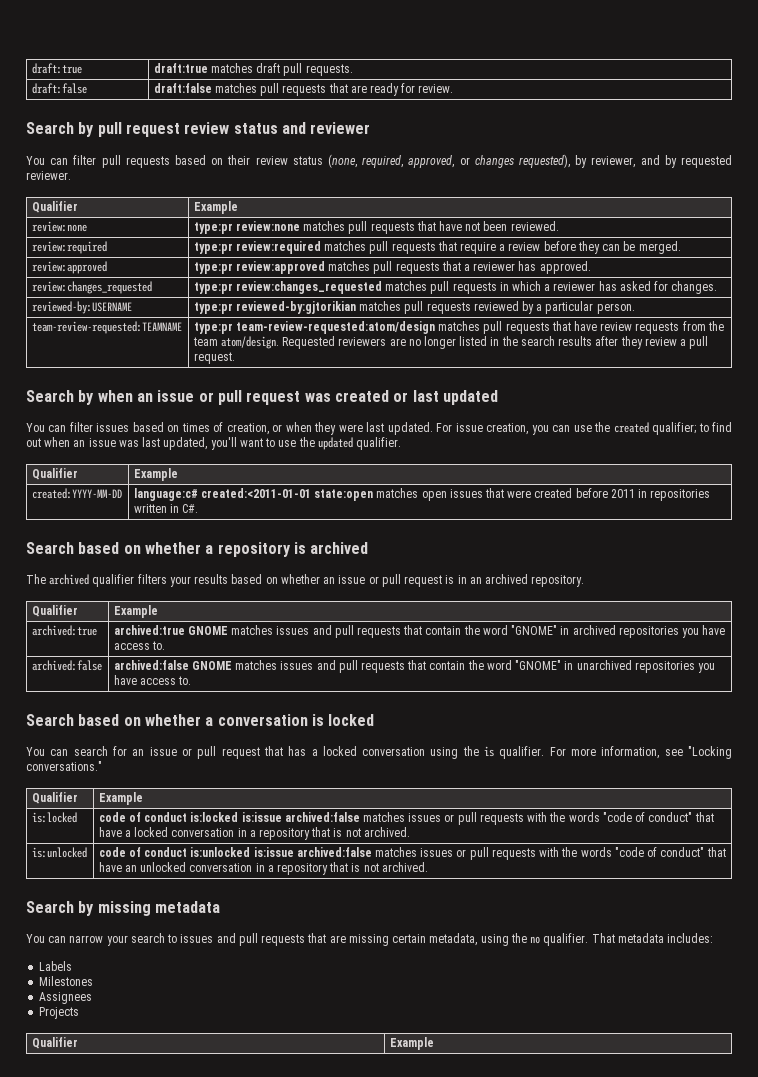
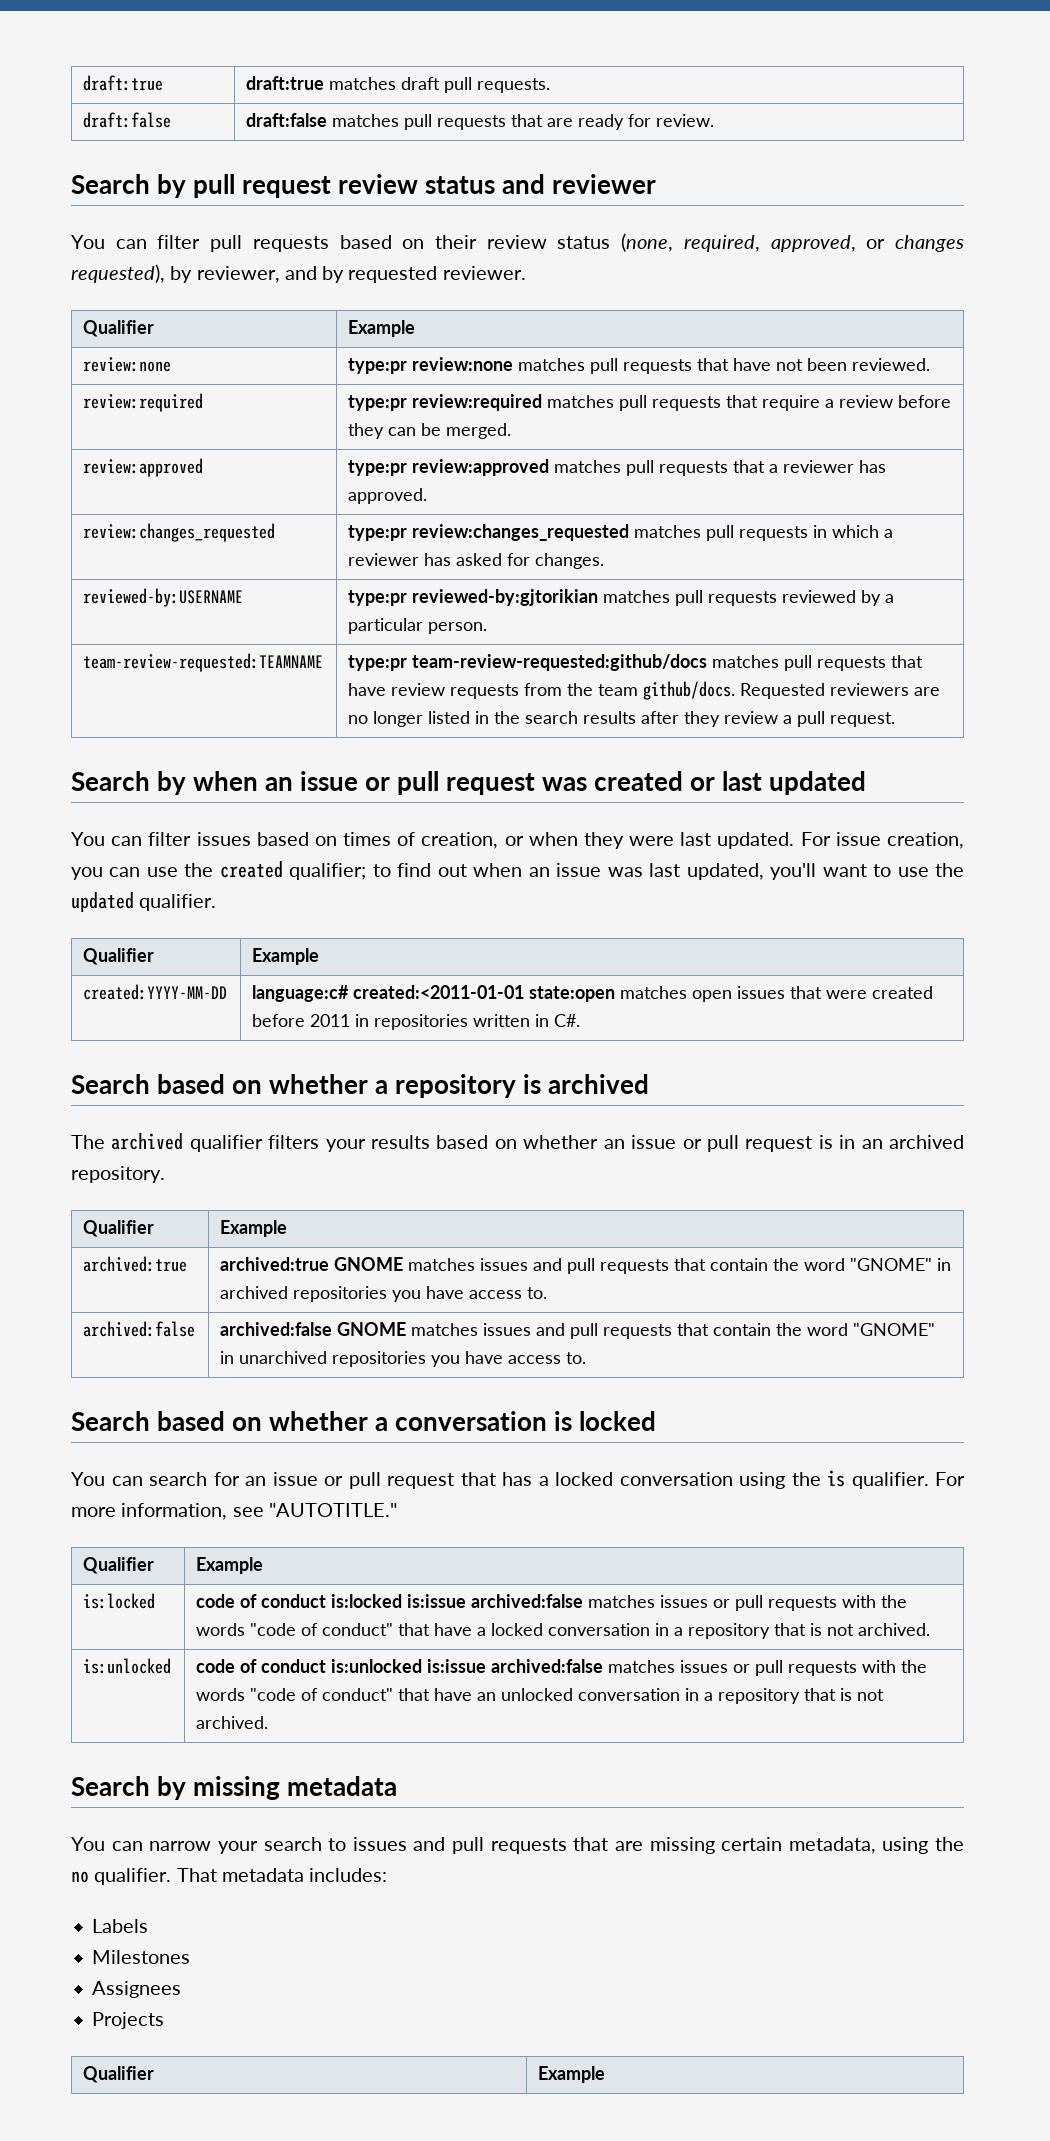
[235,321,435,334] team-review-requested:atom/design -> [412,654,708,671] team-review-requested:github/docs
[220,336,279,349] atom/design. -> [643,681,736,700] github/docs.
[688,746,733,759] [26,761,102,771] "Locking conversations." -> [268,1503,397,1517] "AUTOTITLE."

